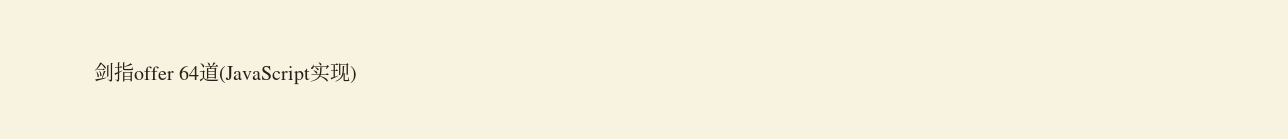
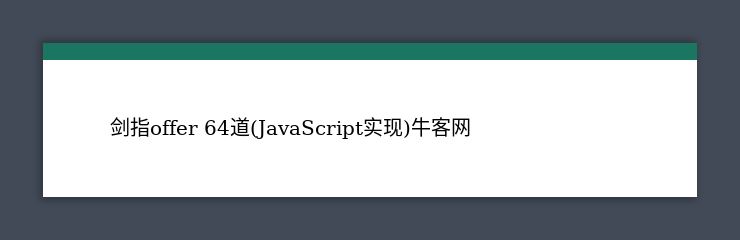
(358, 75) none -> [411,117,471,137] 牛客网

